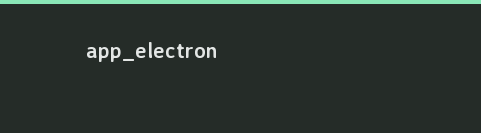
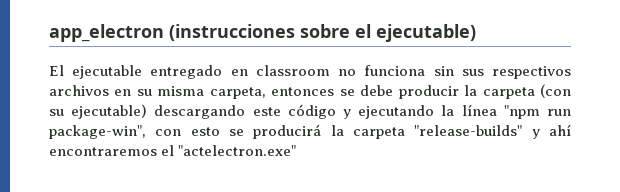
(217, 52) none -> [169,24,476,42] [49,65,571,79] [49,84,571,99] [49,104,571,119] [49,124,571,139] [49,145,297,156] (instrucciones sobre el ejecutable) // El ejecutable entregado en classroom no funciona sin sus respectivos archivos en su misma carpeta, entonces se debe producir la carpeta (con su ejecutable) descargando este código y ejecutando la línea "npm run package-win", con esto se producirá la carpeta "release-builds" y ahí encontraremos el "actelectron.exe"

